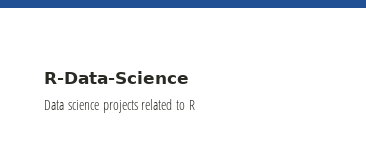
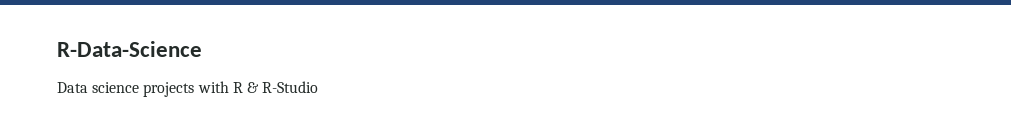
[141,99,195,110] related to R -> [197,81,319,93] with R & R-Studio

